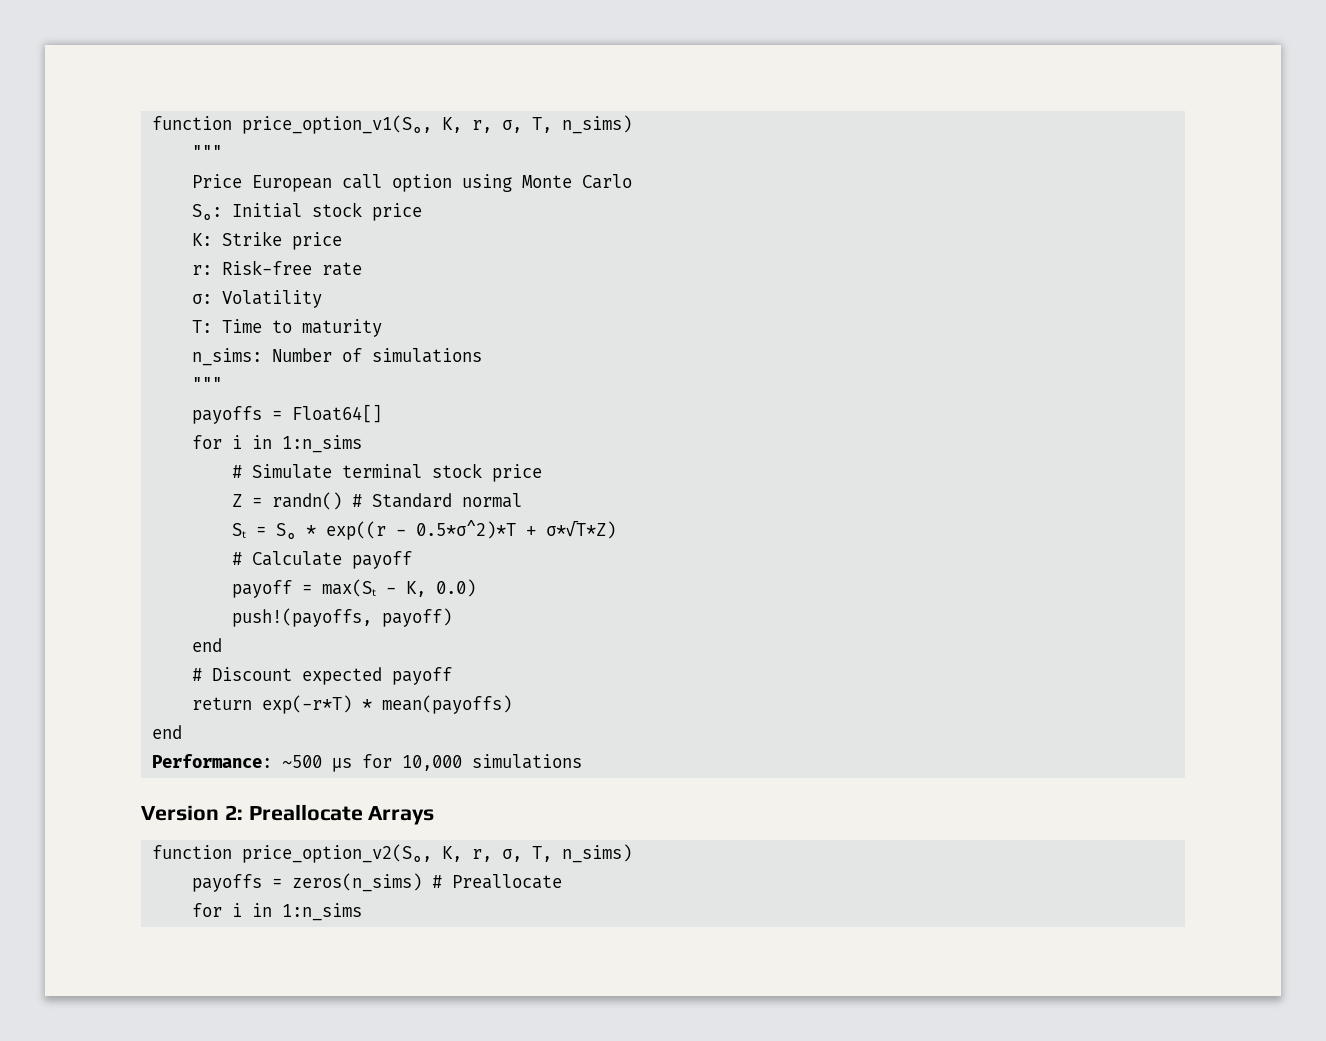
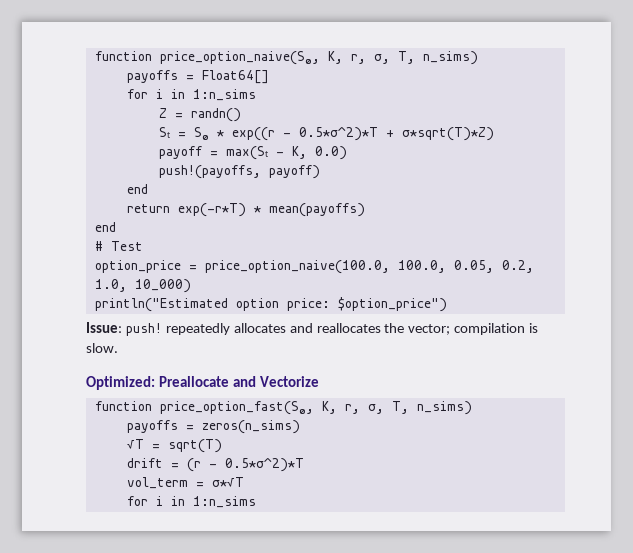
[152,115,633,134] [192,145,223,159] [192,174,633,192] [192,202,423,221] [192,231,343,250] [192,260,363,276] [192,290,323,308] [192,319,383,337] [192,348,483,366] [192,377,223,391] function price_option_v1(S₀, K, r, σ, T, n_sims) // """ // Price European call option using Monte Carlo // S₀: Initial stock price // K: Strike price // r: Risk-free rate // σ: Volatility // T: Time to maturity // n_sims: Number of simulations // """ -> [94,51,478,65] function price_option_naive(S₀, K, r, σ, T, n_sims)
[232,463,543,482] // # Simulate terminal stock price -> (256, 95) none
[352,493,523,508] # Standard normal -> (241, 115) none
[546,521,617,539] [232,551,413,569] σ*√T*Z) // # Calculate payoff -> [401,127,494,141] σ*sqrt(T)*Z)
[192,667,453,685] // # Discount expected payoff -> (148, 189) none
[152,754,583,772] [141,804,435,825] [152,844,433,863] Performance: ~500 μs for 10,000 simulations // Version 2: Preallocate Arrays // function price_option_v2(S₀, -> [94,241,143,251] [94,260,534,274] [94,279,191,293] [94,297,447,312] [86,322,539,336] [86,343,118,353] [86,376,320,390] [94,401,314,415] # Test // option_price = price_option_naive(100.0, 100.0, 0.05, 0.2, 1.0, 10_000) // println("Estimated option price: $option_price") // Issue: push! repeatedly allocates and reallocates the vector; compilation is slow. // Optimized: Preallocate and Vectorize // function price_option_fast(S₀,
[432,874,563,889] # Preallocate -> [126,439,222,453] [126,458,304,472] [126,477,244,489] // √T = sqrt(T) // drift = (r - 0.5*σ^2)*T // vol_term = σ*√T

